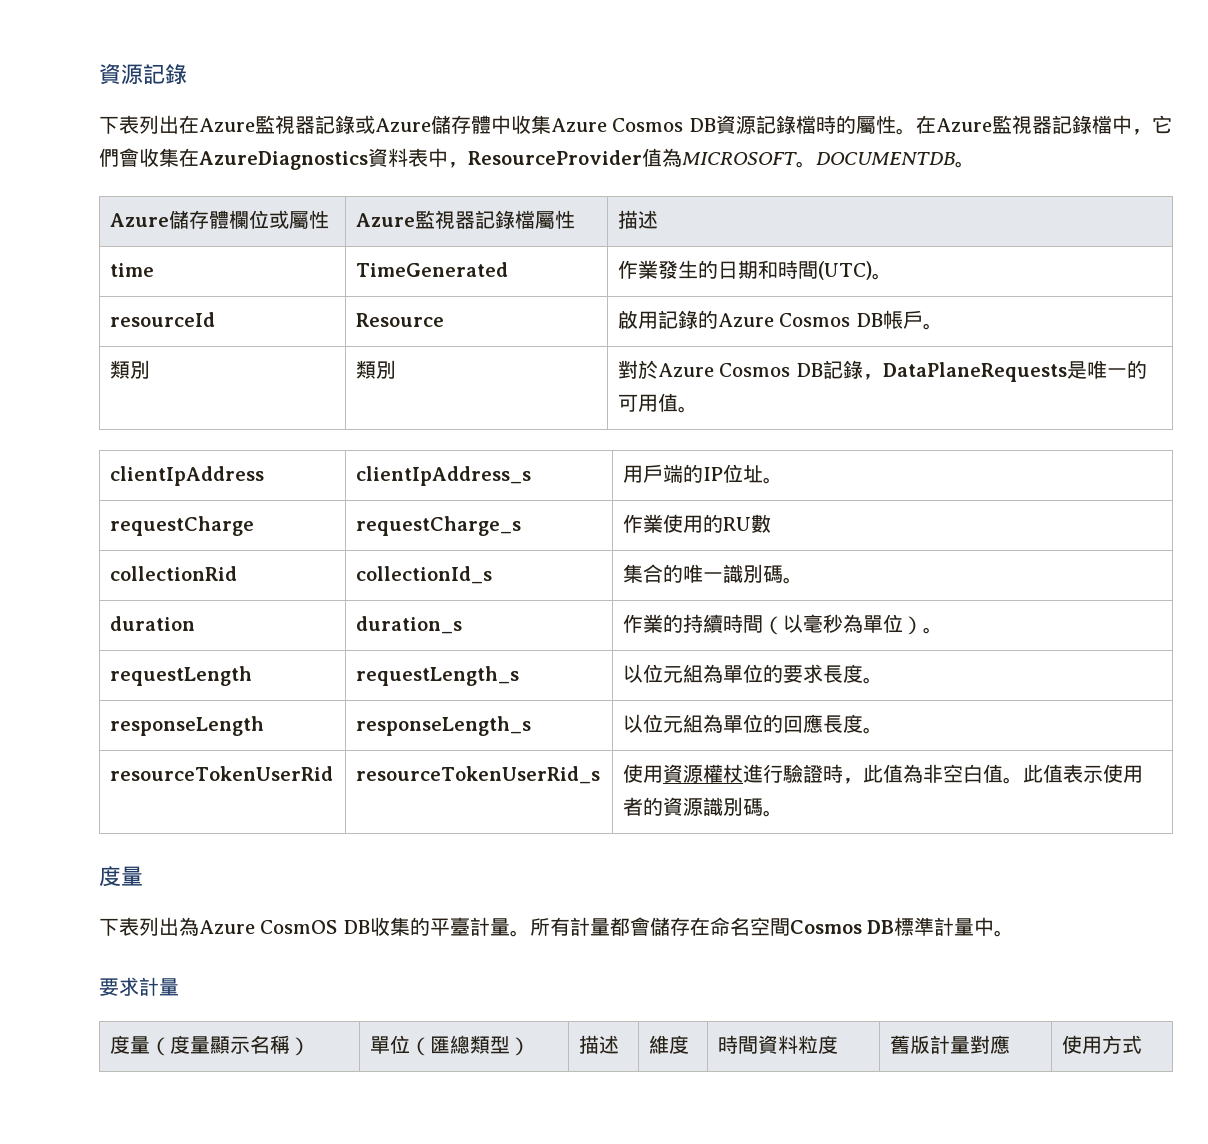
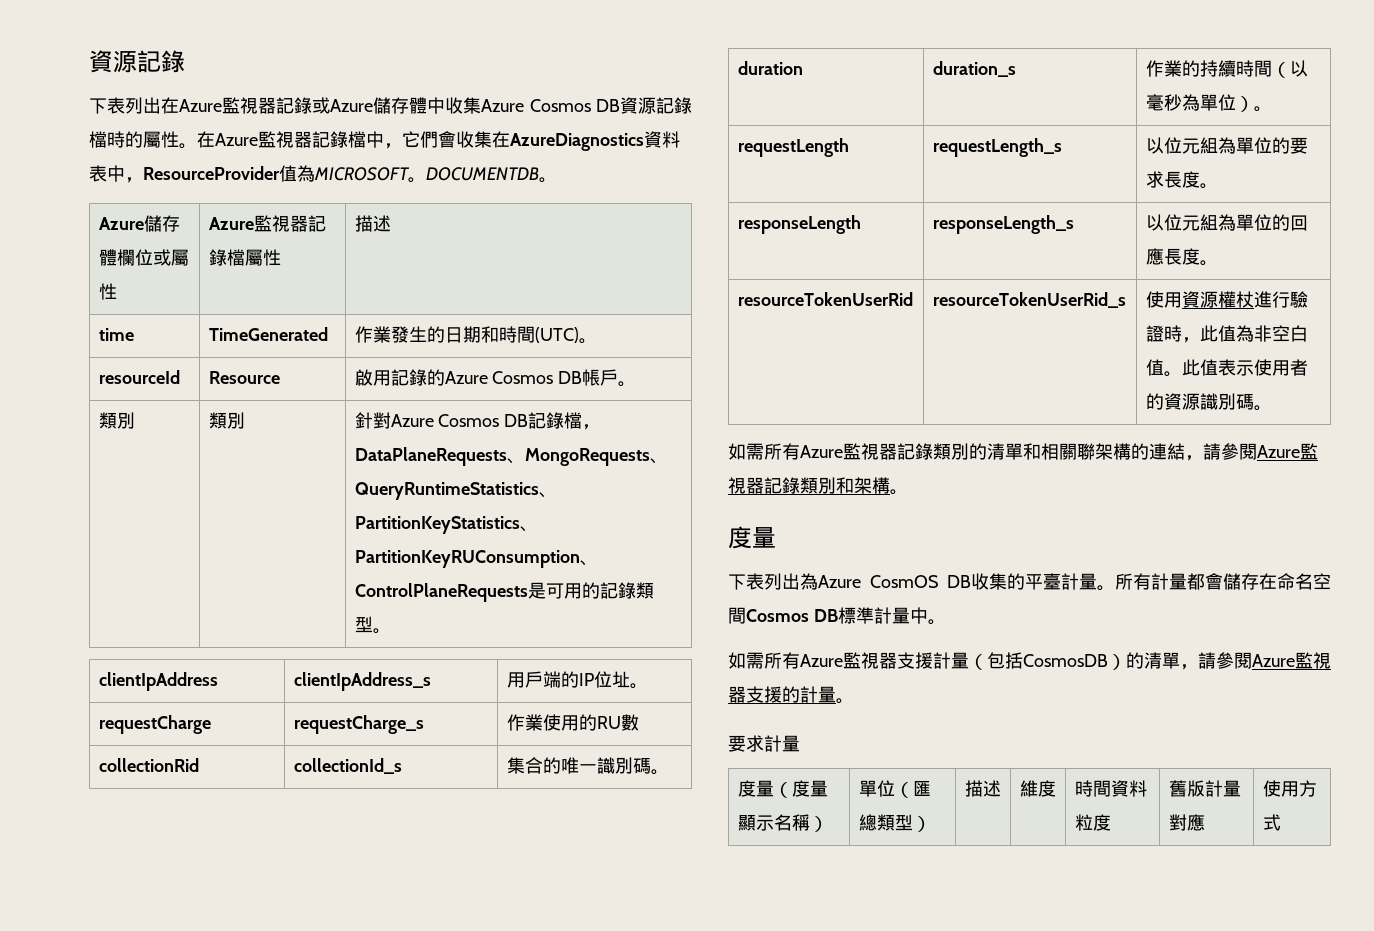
[618,360,659,379] 對於 -> [354,412,391,429] 針對
[862,360,1147,382] [618,393,679,412] ，DataPlaneRequests是唯一的可用值 -> [564,412,601,430] [354,447,668,466] [354,482,557,500] [354,516,538,534] [354,550,598,568] [354,582,654,602] [354,616,373,633] 檔，DataPlaneRequests、MongoRequests、QueryRuntimeStatistics、PartitionKeyStatistics、PartitionKeyRUConsumption、ControlPlaneRequests是可用的記錄類型
(784, 813) none -> [728,443,1318,461] [728,477,908,495] // 如需所有Azure監視器記錄類別的清單和相關聯架構的連結，請參閱Azure監視器記錄類別和架構。
(1015, 933) none -> [728,652,1331,670] [728,686,854,704] // 如需所有Azure監視器支援計量（包括CosmosDB）的清單，請參閱Azure監視器支援的計量。

